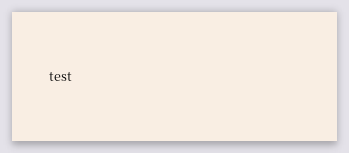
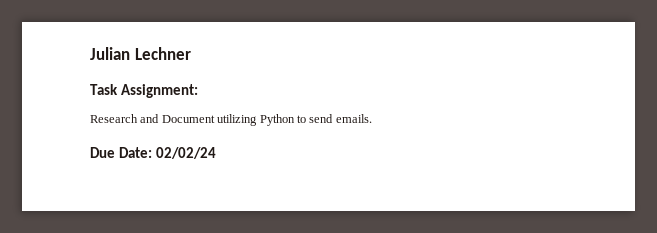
[49,72,72,81] test -> [90,47,191,60] [90,84,198,98] [90,114,372,126] [90,147,216,159] Julian Lechner // Task Assignment: // Research and Document utilizing Python to send emails. // Due Date: 02/02/24

